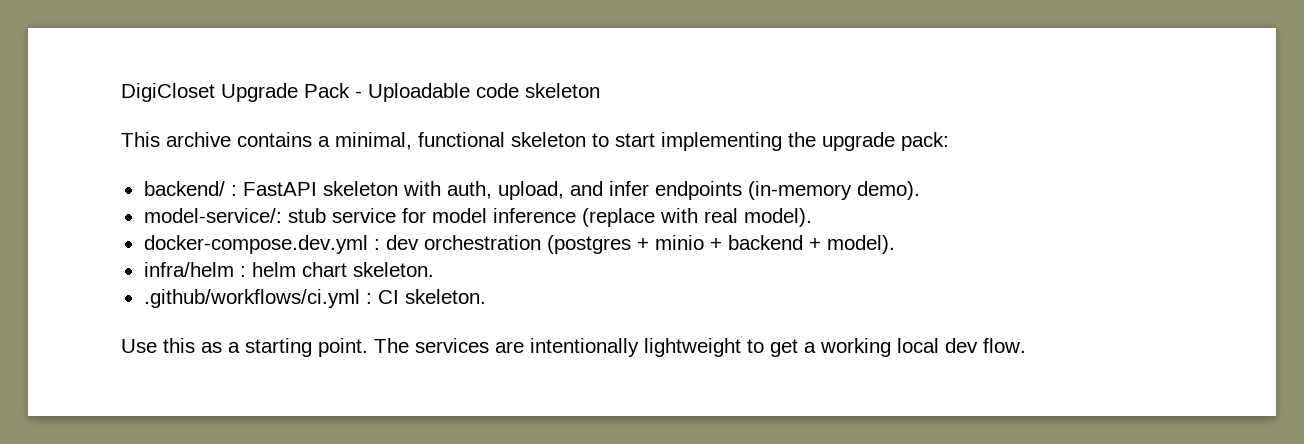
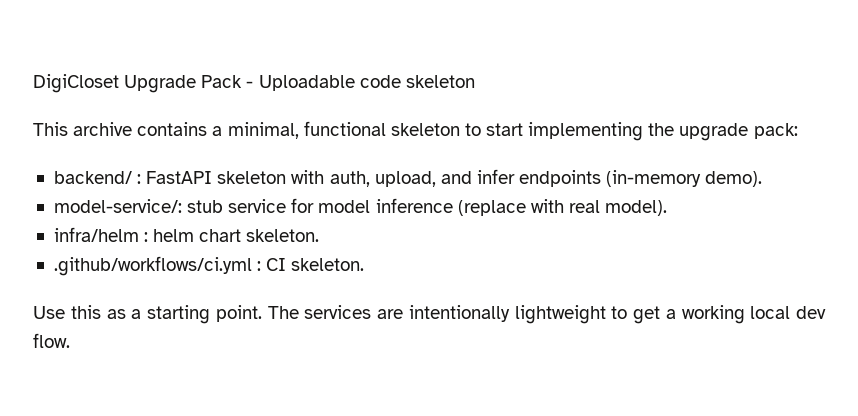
[143,235,895,254] // docker-compose.dev.yml : dev orchestration (postgres + minio + backend + model). -> (668, 208) none

